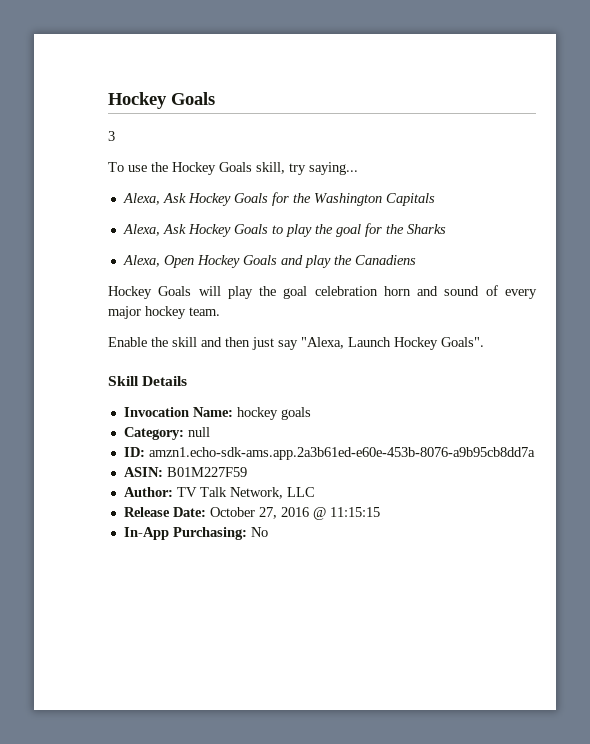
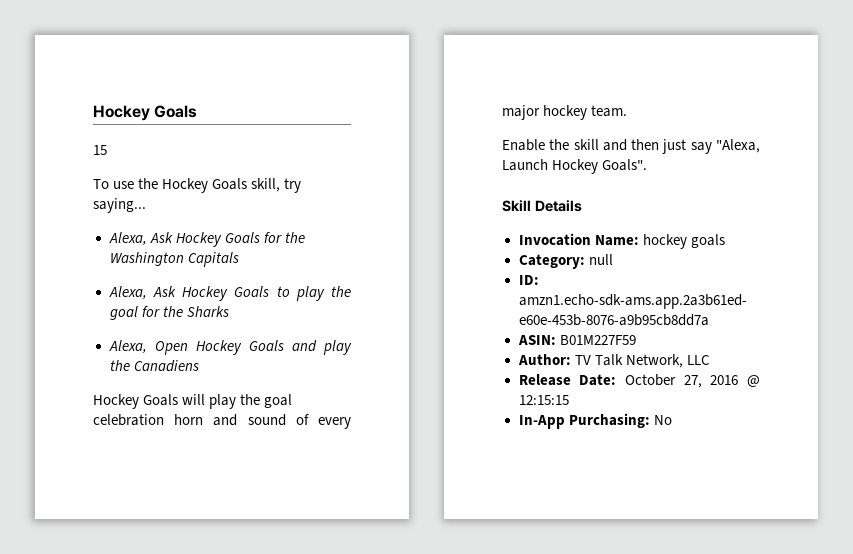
[108,131,115,141] 3 -> [93,145,107,155] 15
[329,507,380,517] 11:15:15 -> [518,395,569,405] 12:15:15

